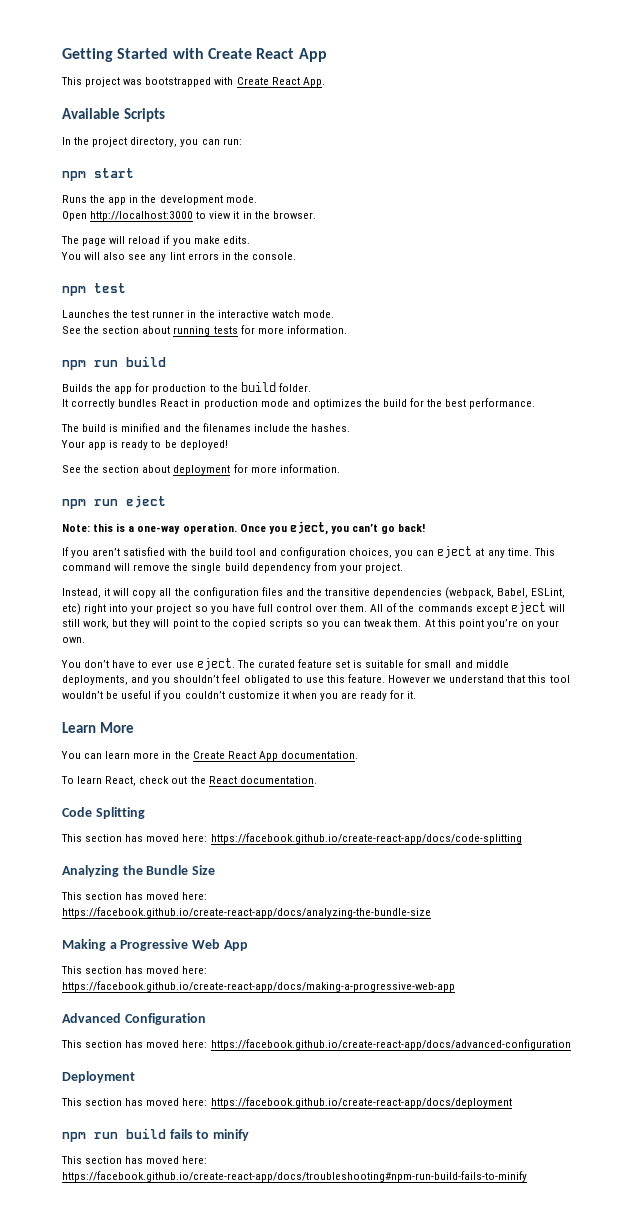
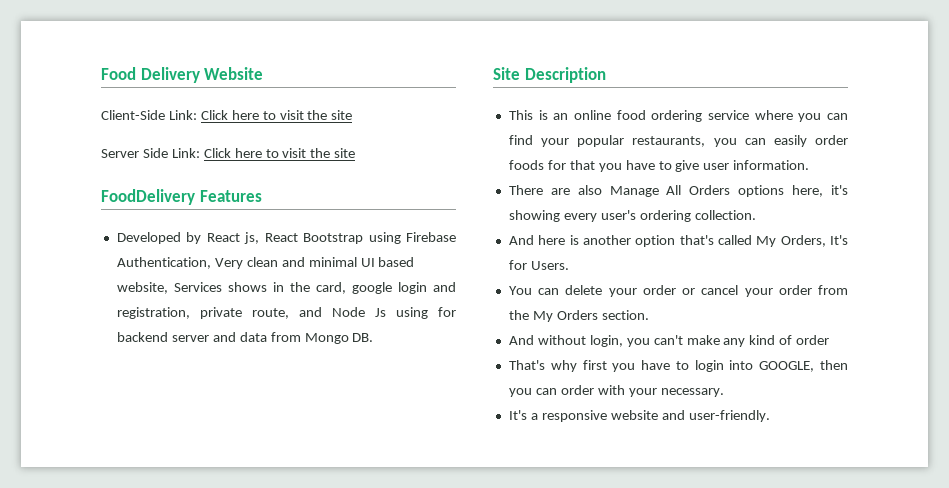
[62,48,327,62] [61,77,325,87] [62,108,165,122] [62,137,242,147] [62,168,134,181] [62,195,257,205] [62,211,316,221] [61,235,250,246] [61,252,296,262] [62,283,126,296] [62,310,334,318] [62,325,347,336] [62,356,166,370] [62,382,311,394] [62,398,536,409] [61,423,350,432] [61,440,228,450] [62,464,340,475] [62,495,166,509] [62,521,426,535] [62,546,555,558] [62,562,403,573] [62,587,566,599] [62,602,565,615] [62,619,560,629] [62,637,85,643] [61,658,509,670] [62,674,570,685] [62,690,417,701] [62,722,134,733] [61,751,358,761] [61,776,317,786] [62,807,145,819] [61,833,522,844] [62,865,215,877] [61,892,208,900] [62,907,431,918] [62,939,248,951] [61,966,208,974] [62,981,455,992] [62,1013,206,1025] [61,1039,571,1050] [62,1071,135,1083] [61,1097,512,1108] [62,1128,249,1142] [61,1156,208,1164] [62,1171,527,1182] Getting Started with Create React App // This project was bootstrapped with Create React App. // Available Scripts // In the project directory, you can run: // npm start // Runs the app in the development mode. // Open http://localhost:3000 to view it in the browser. // The page will reload if you make edits. // You will also see any lint errors in the console. // npm test // Launches the test runner in the interactive watch mode. // See the section about running tests for more information. // npm run build // Builds the app for production to the build folder. // It correctly bundles React in production mode and optimizes the build for the best performance. // The build is minified and the filenames include the hashes. // Your app is ready to be deployed! // See the section about deployment for more information. // npm run eject // Note: this is a one-way operation. Once you eject, you can’t go back! // If you aren’t satisfied with the build tool and configuration choices, you can eject at any time. This command will remove the single build dependency from your project. // Instead, it will copy all the configuration files and the transitive dependencies (webpack, Babel, ESLint, etc) right into your project so you have full control over them. All of the commands except eject will still work, but they will point to the copied scripts so you can tweak them. At this point you’re on your own. // You don’t have to ever use eject. The curated feature set is suitable for small and middle deployments, and you shouldn’t feel obligated to use this feature. However we understand that this tool wouldn’t be useful if you couldn’t customize it when you are ready for it. // Learn More // You can learn more in the Create React App documentation. // To learn React, check out the React documentation. // Code Splitting // This section has moved here: https://facebook.github.io/create-react-app/docs/code-splitting // Analyzing the Bundle Size // This section has moved here: https://facebook.github.io/create-react-app/docs/analyzing-the-bundle-size // Making a Progressive Web App // This section has moved here: https://facebook.github.io/create-react-app/docs/making-a-progressive-web-app // Advanced Configuration // This section has moved here: https://facebook.github.io/create-react-app/docs/advanced-configuration // Deployment // This section has moved here: https://facebook.github.io/create-react-app/docs/deployment // npm run build fails to minify // This section has moved here: https://facebook.github.io/create-react-app/docs/troubleshooting#npm-run-build-fails-to-minify -> [101,67,264,83] [101,110,353,120] [101,148,356,158] [101,189,262,205] [116,232,457,244] [116,257,415,269] [116,282,457,294] [116,307,457,319] [116,332,374,344] [493,67,606,83] [508,110,848,122] [508,135,848,147] [508,160,810,172] [508,185,848,197] [508,210,756,222] [508,235,848,247] [508,260,569,270] [508,285,848,297] [508,310,649,322] [508,335,830,347] [508,360,848,372] [508,385,724,397] [508,410,770,422] Food Delivery Website // Client-Side Link: Click here to visit the site // Server Side Link: Click here to visit the site // FoodDelivery Features // Developed by React js, React Bootstrap using Firebase Authentication, Very clean and minimal UI based website, Services shows in the card, google login and registration, private route, and Node Js using for backend server and data from Mongo DB. // Site Description // This is an online food ordering service where you can find your popular restaurants, you can easily order foods for that you have to give user information. // There are also Manage All Orders options here, it's showing every user's ordering collection. // And here is another option that's called My Orders, It's for Users. // You can delete your order or cancel your order from the My Orders section. // And without login, you can't make any kind of order // That's why first you have to login into GOOGLE, then you can order with your necessary. // It's a responsive website and user-friendly.

